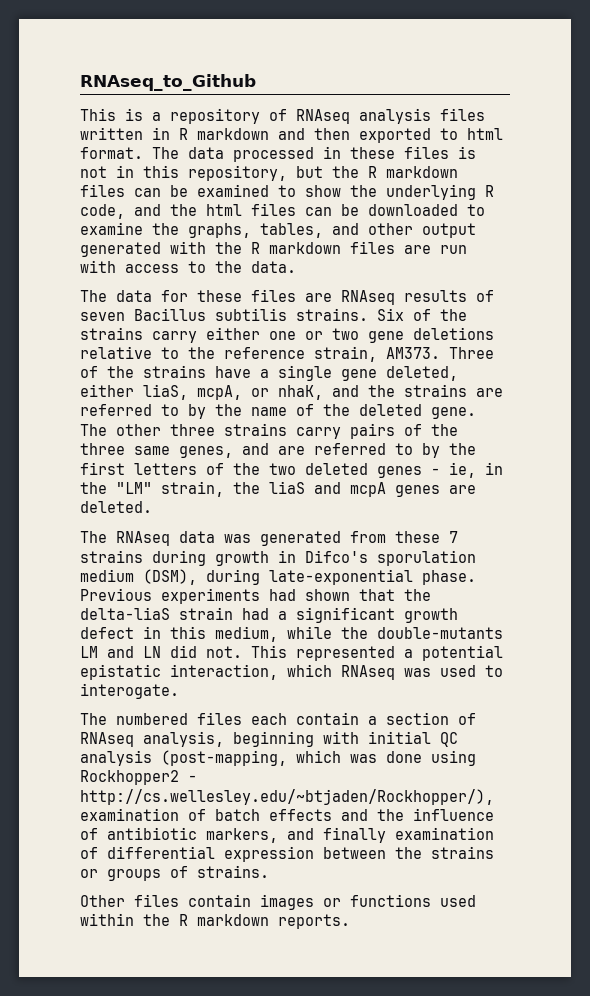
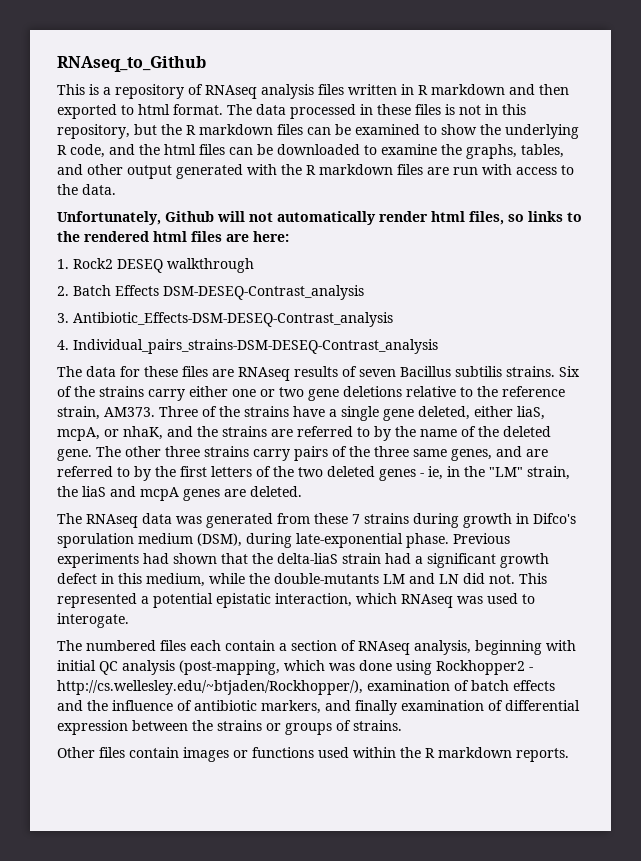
(296, 267) none -> [57,211,582,225] [57,231,289,242] [57,258,254,273] [57,285,364,300] [57,312,393,327] [57,339,438,354] // Unfortunately, Github will not automatically render html files, so links to the rendered html files are here: // 1. Rock2 DESEQ walkthrough // 2. Batch Effects DSM-DESEQ-Contrast_analysis // 3. Antibiotic_Effects-DSM-DESEQ-Contrast_analysis // 4. Individual_pairs_strains-DSM-DESEQ-Contrast_analysis

